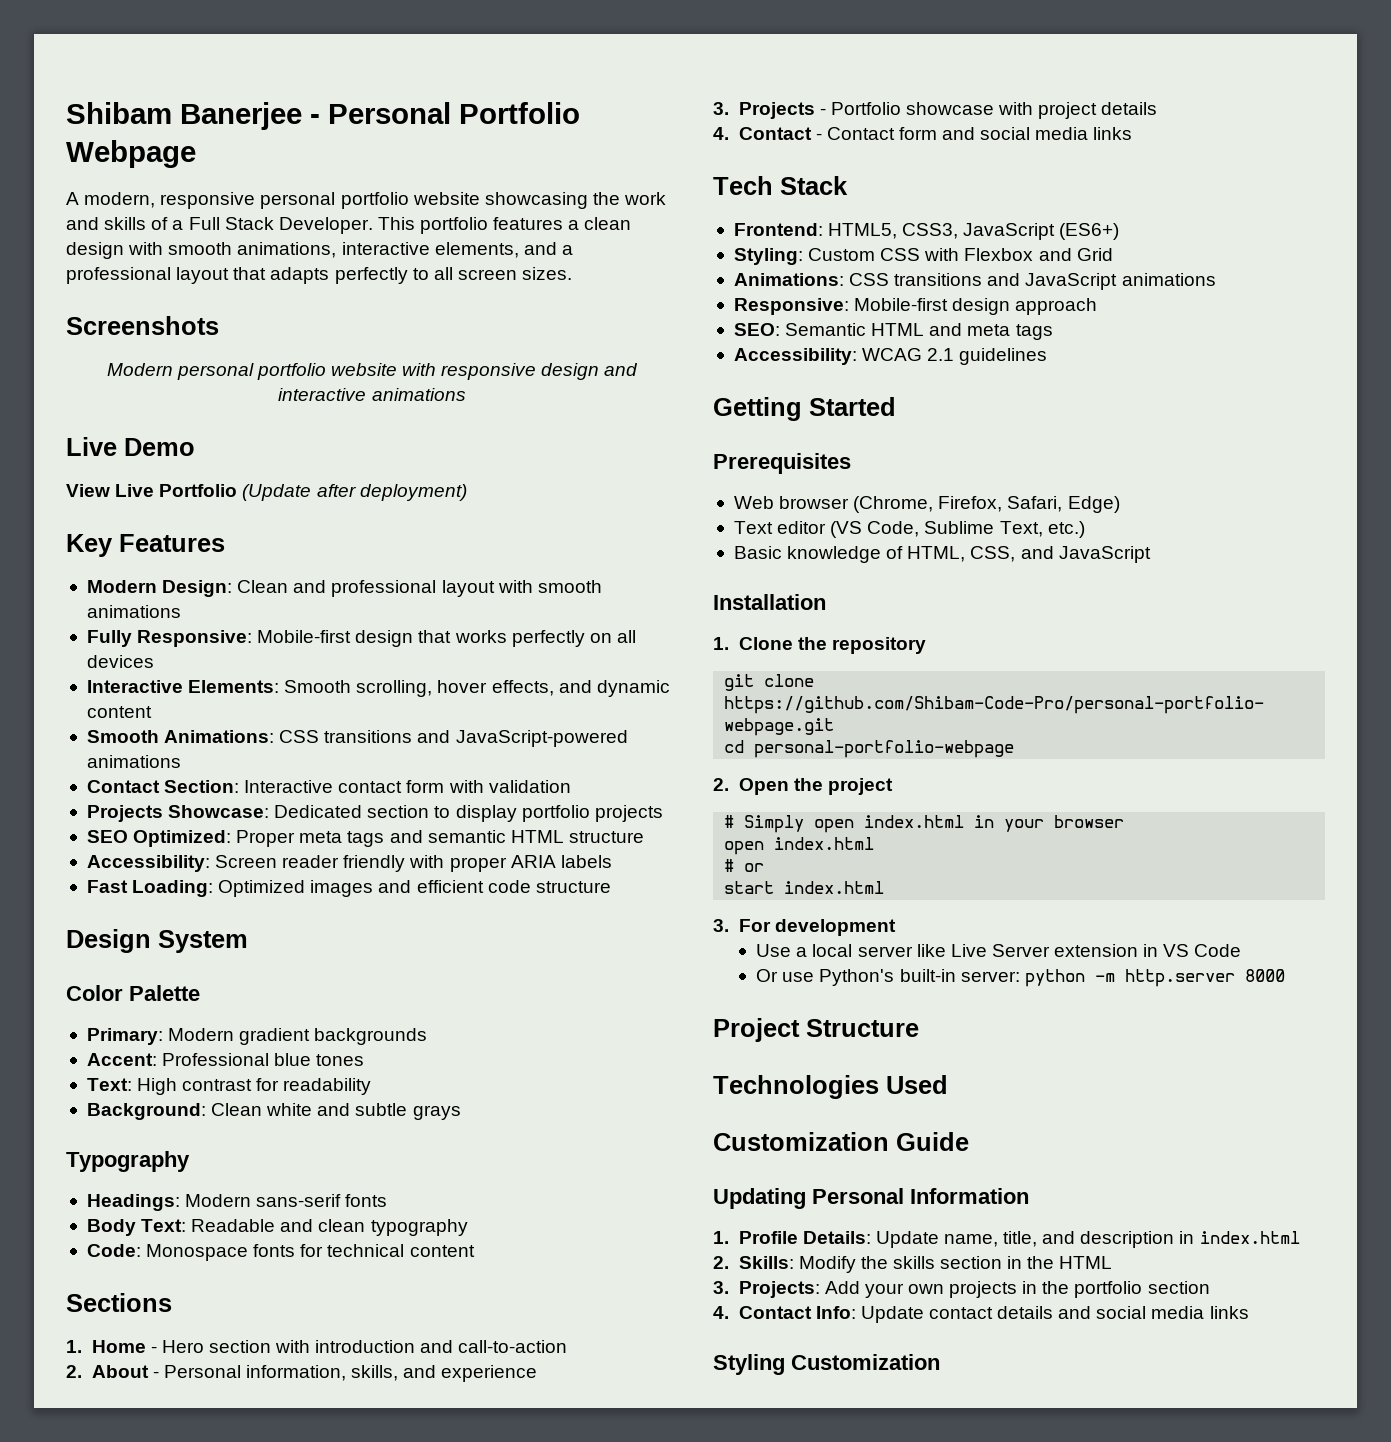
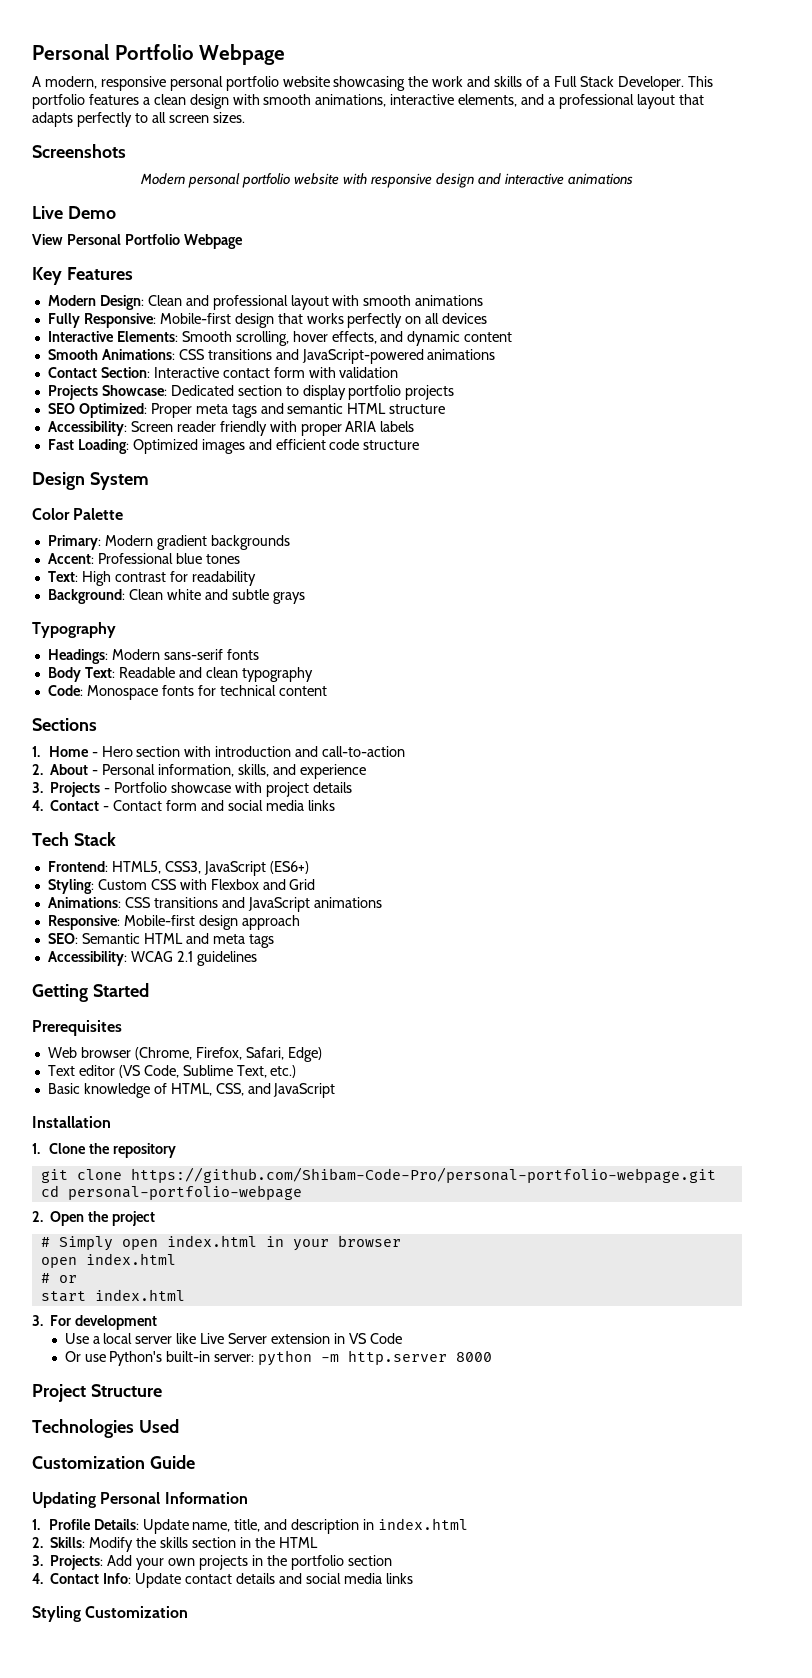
[66,102,320,130] Shibam Banerjee - -> (32, 52) none
[115,484,467,501] Live Portfolio (Update after deployment) -> [66,234,243,249] Personal Portfolio Webpage

